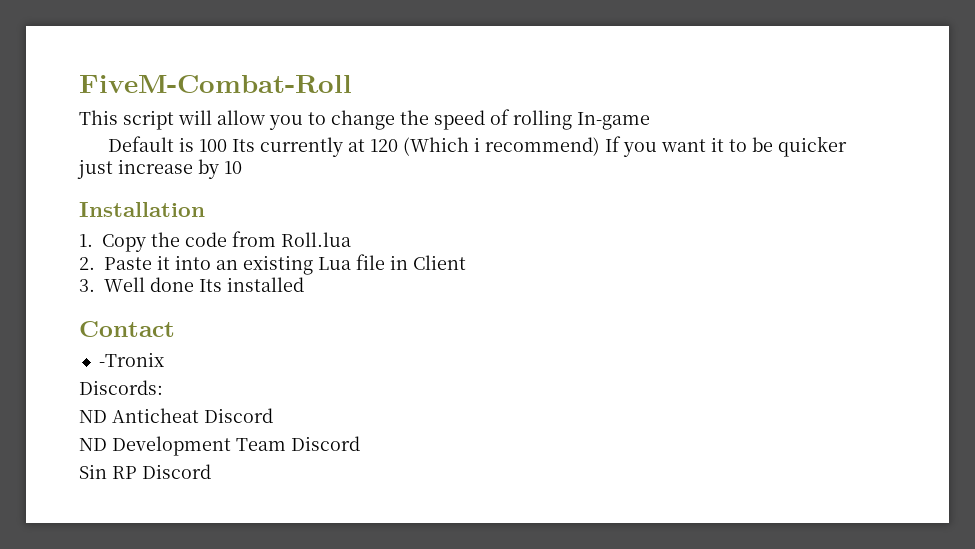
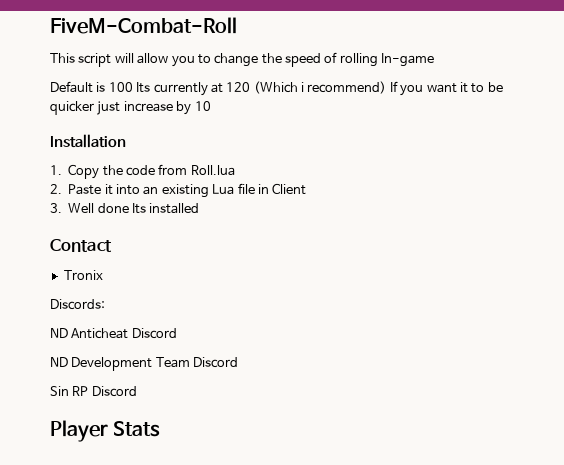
[98,352,164,367] -Tronix -> [63,270,103,280] Tronix
(211, 471) none -> [50,420,161,442] // Player Stats

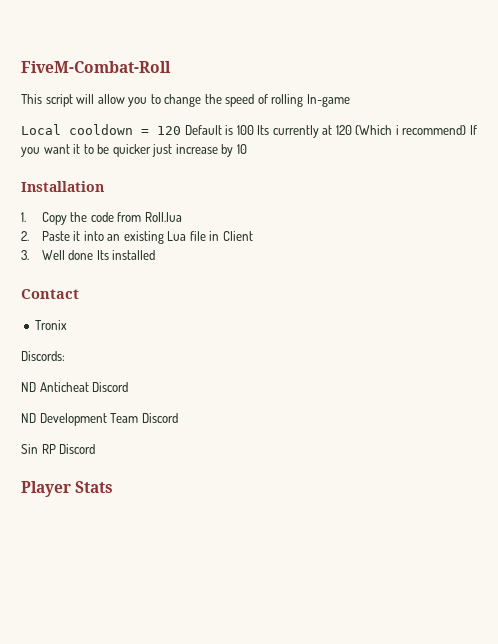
(435, 60) none -> [21,124,181,135] Local cooldown = 120

